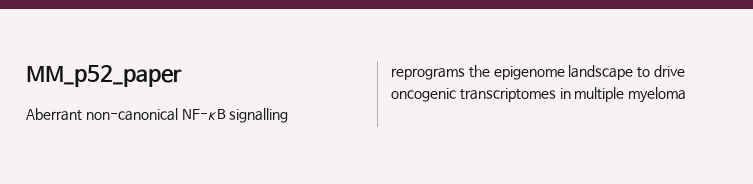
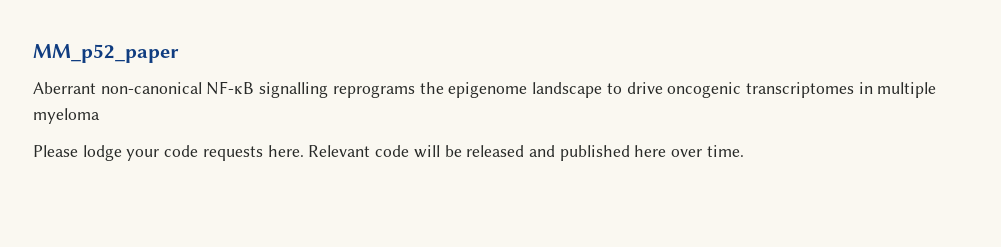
(687, 95) none -> [33,145,744,161] // Please lodge your code requests here. Relevant code will be released and published here over time.

